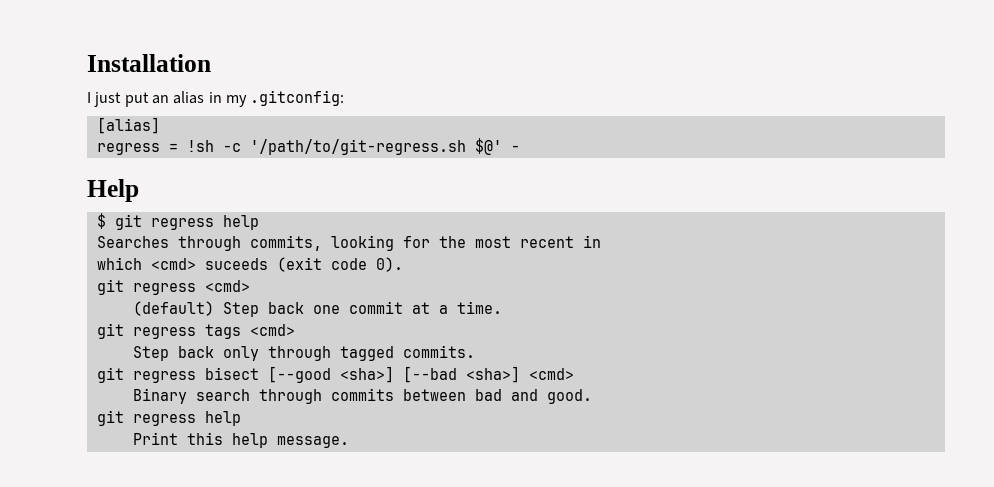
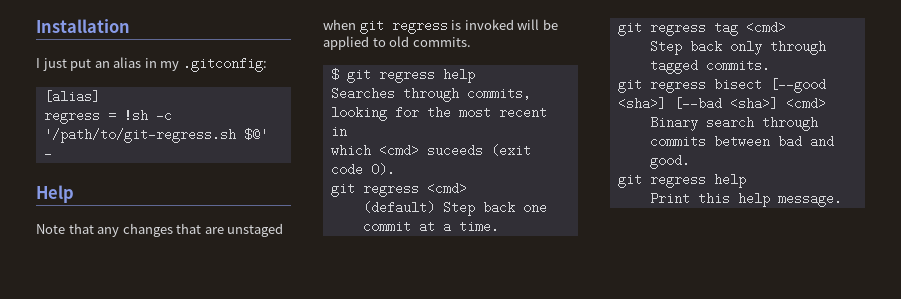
(139, 190) none -> [36,223,284,237] [323,19,558,34] [323,36,471,50] // Note that any changes that are unstaged when git regress is invoked will be applied to old commits.
[204,324,241,339] tags -> [713,21,738,36] tag

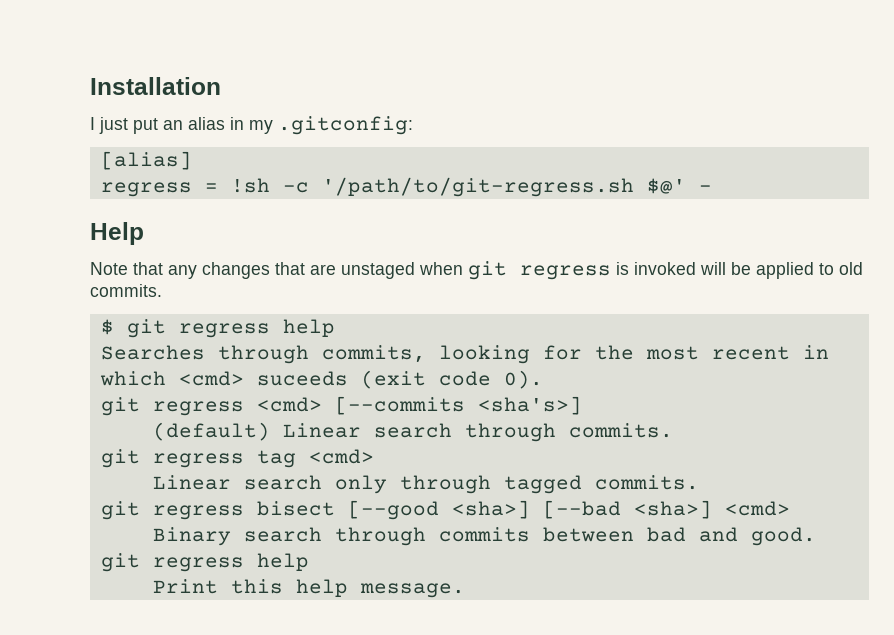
(467, 188) none -> [334,396,582,415] [--commits <sha's>]
[442,201,547,216] [362,220,499,233] Step back one commit at a time. -> [282,423,673,442] Linear search through commits.
[649,40,722,55] Step back -> [152,475,322,490] Linear search

